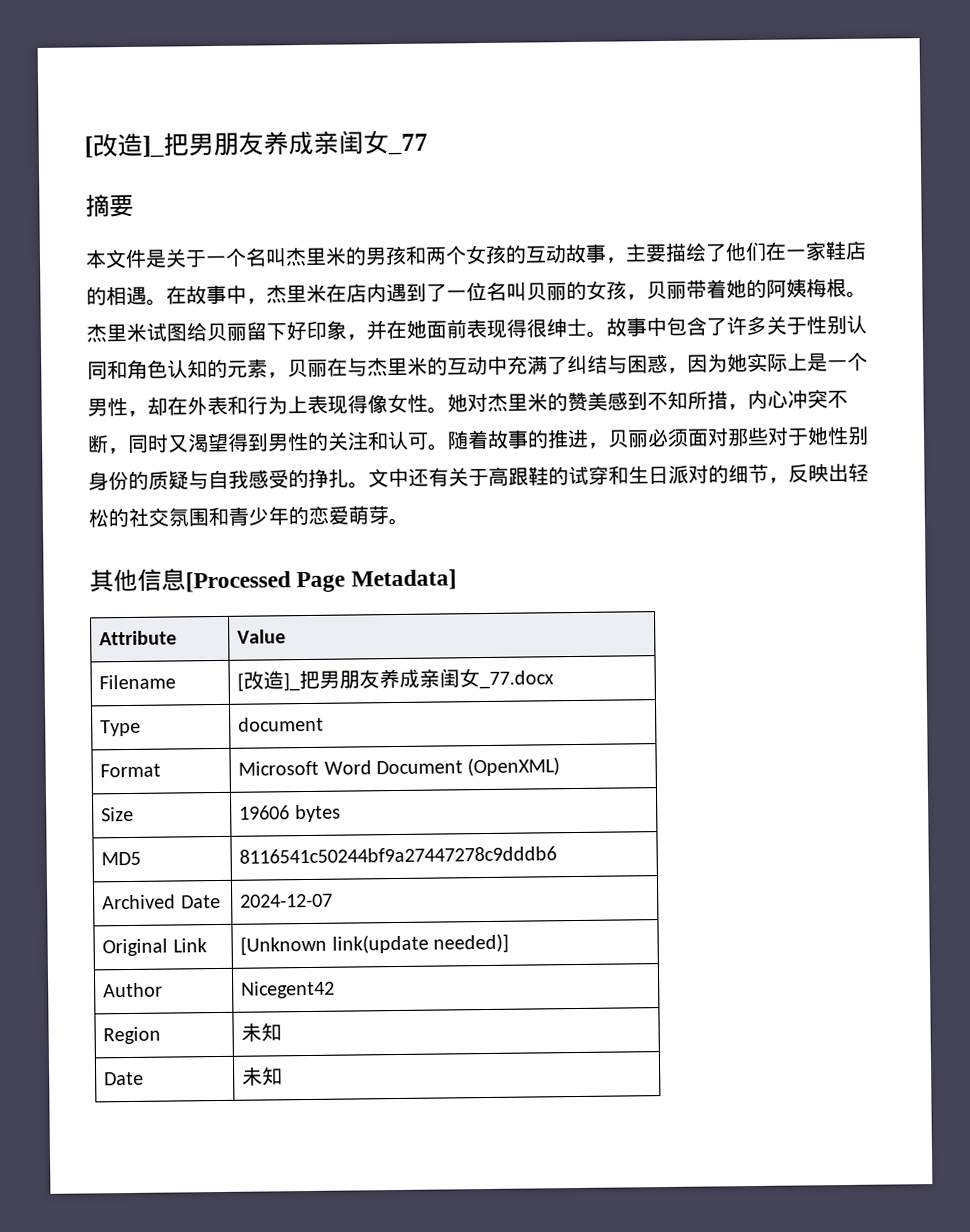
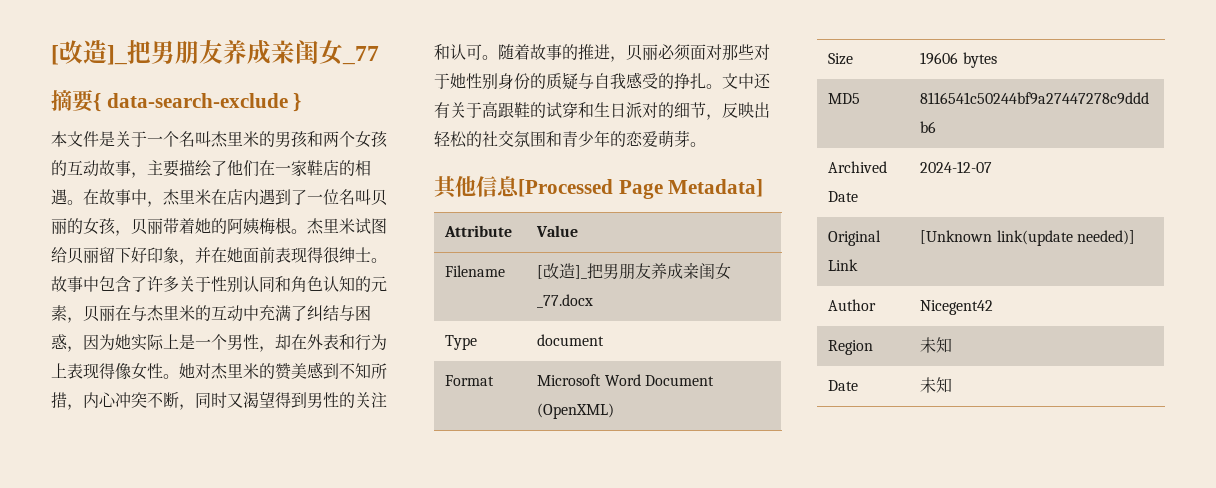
(134, 206) none -> [93,93,302,112] { data-search-exclude }

